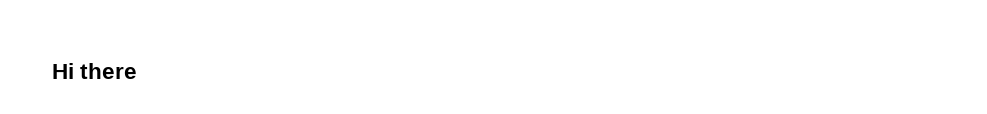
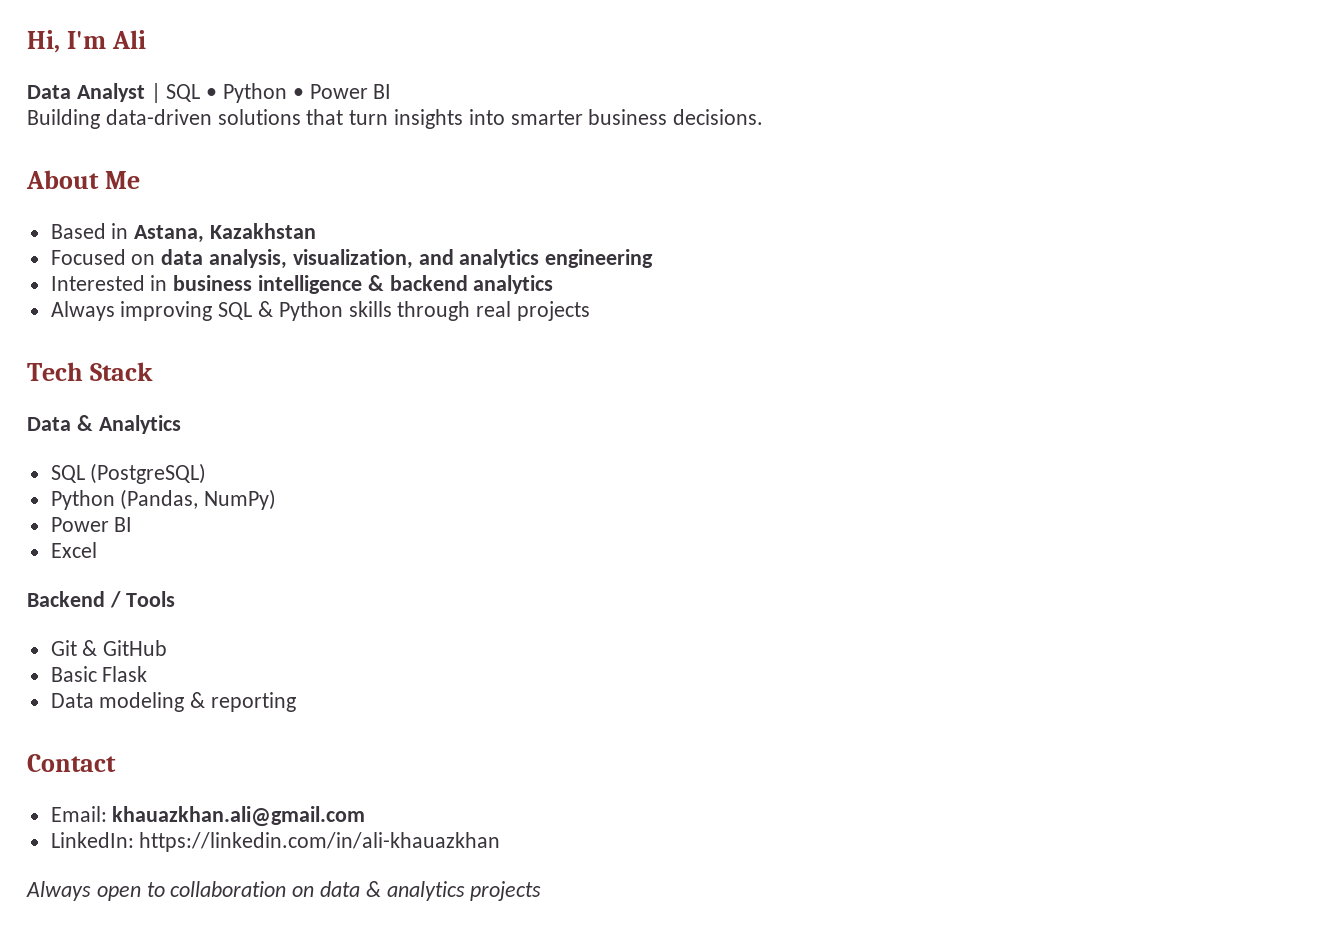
[52,63,138,79] Hi there -> [27,30,147,53] [27,83,392,103] [27,109,764,129] [26,170,141,189] [50,223,317,243] [50,249,654,269] [50,275,554,294] [50,301,591,321] [27,362,154,381] [27,415,181,434] [50,463,207,484] [50,489,277,510] [50,517,133,532] [50,542,97,558] [27,591,175,608] [50,640,168,656] [50,666,148,682] [50,692,297,712] [27,754,116,772] [50,806,366,827] [50,832,501,852] [26,881,542,901] Hi, I'm Ali // Data Analyst | SQL • Python • Power BI // Building data-driven solutions that turn insights into smarter business decisions. // About Me // Based in Astana, Kazakhstan // Focused on data analysis, visualization, and analytics engineering // Interested in business intelligence & backend analytics // Always improving SQL & Python skills through real projects // Tech Stack // Data & Analytics // SQL (PostgreSQL) // Python (Pandas, NumPy) // Power BI // Excel // Backend / Tools // Git & GitHub // Basic Flask // Data modeling & reporting // Contact // Email: khauazkhan.ali@gmail.com // LinkedIn: https://linkedin.com/in/ali-khauazkhan // Always open to collaboration on data & analytics projects

